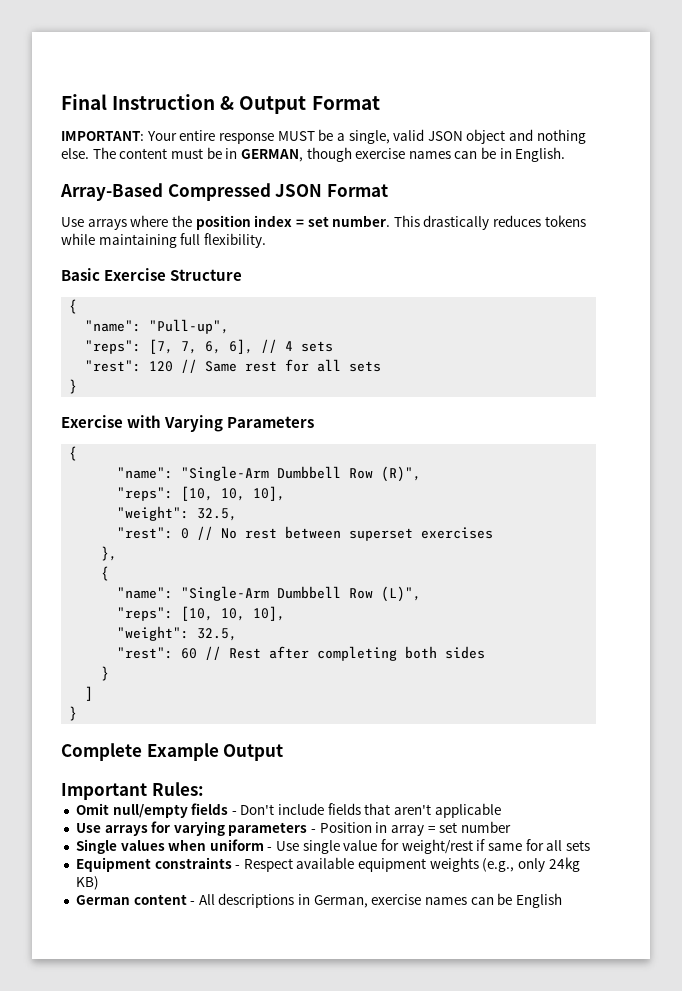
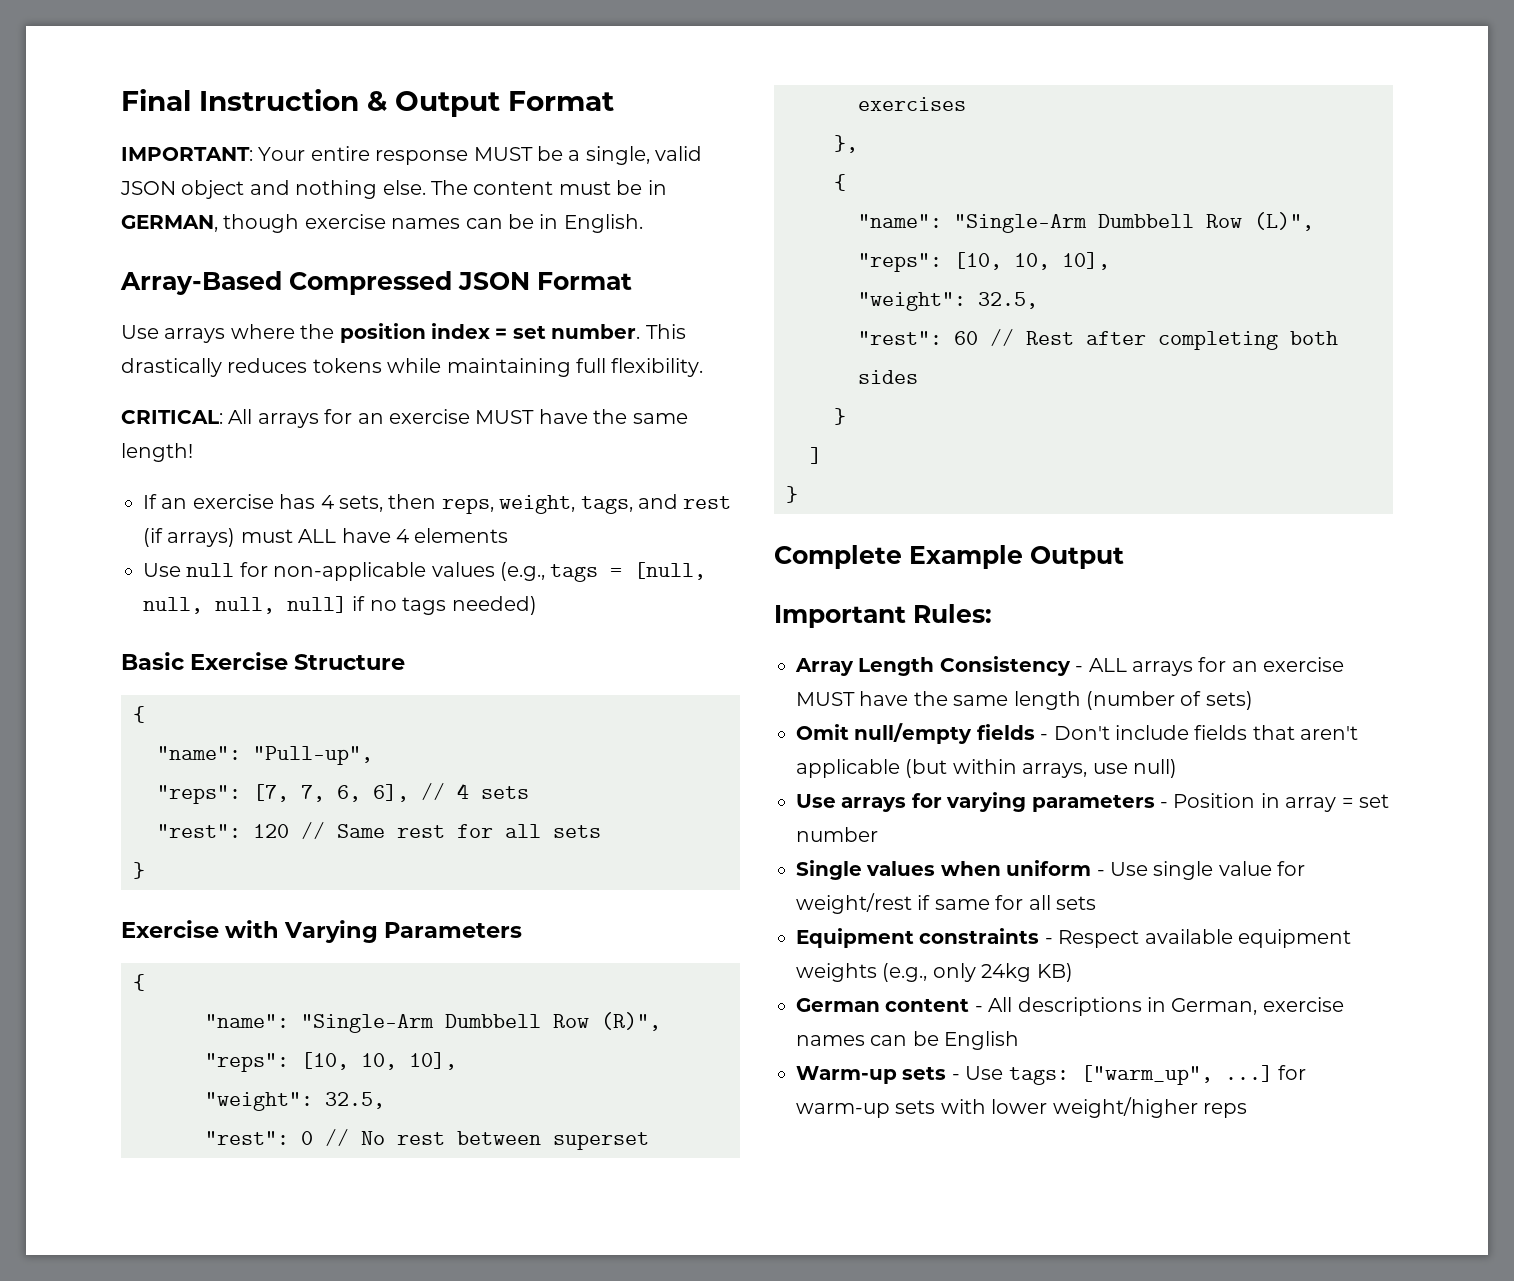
(266, 240) none -> [121,409,688,428] [121,443,193,462] [143,494,732,514] [143,528,509,547] [143,562,707,582] [143,596,537,615] // CRITICAL: All arrays for an exercise MUST have the same length! // If an exercise has 4 sets, then reps, weight, tags, and rest (if arrays) must ALL have 4 elements // Use null for non-applicable values (e.g., tags = [null, null, null, null] if no tags needed)
(204, 789) none -> [795,656,1345,676] [796,691,1253,710] // Array Length Consistency - ALL arrays for an exercise MUST have the same length (number of sets)
(501, 810) none -> [905,759,1177,778] (but within arrays, use null)
(562, 900) none -> [796,1065,1306,1085] [796,1097,1247,1118] // Warm-up sets - Use tags: ["warm_up", ...] for warm-up sets with lower weight/higher reps

